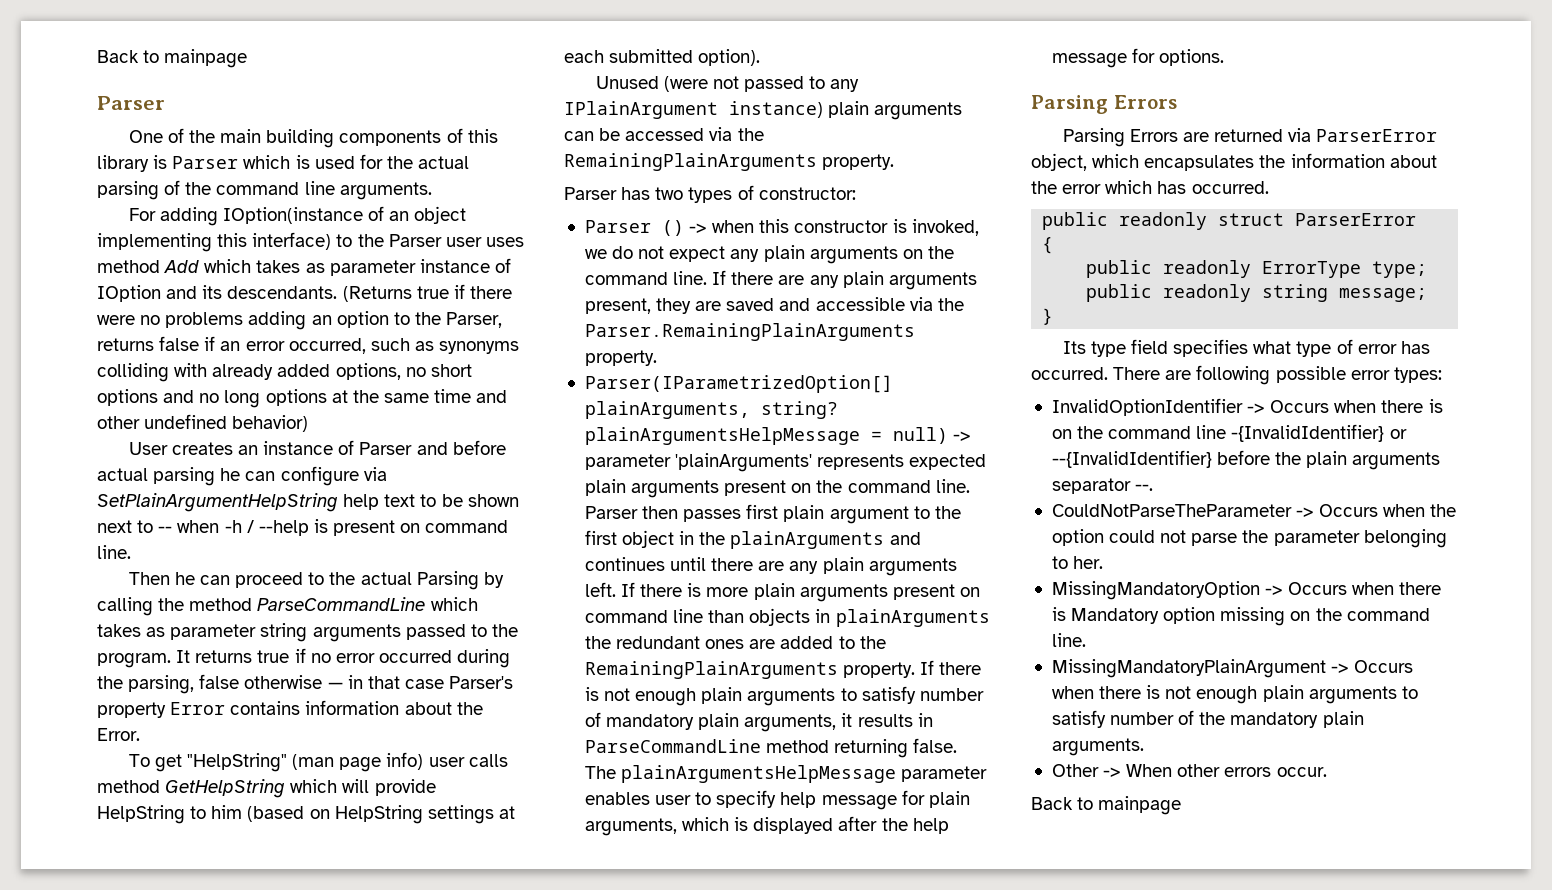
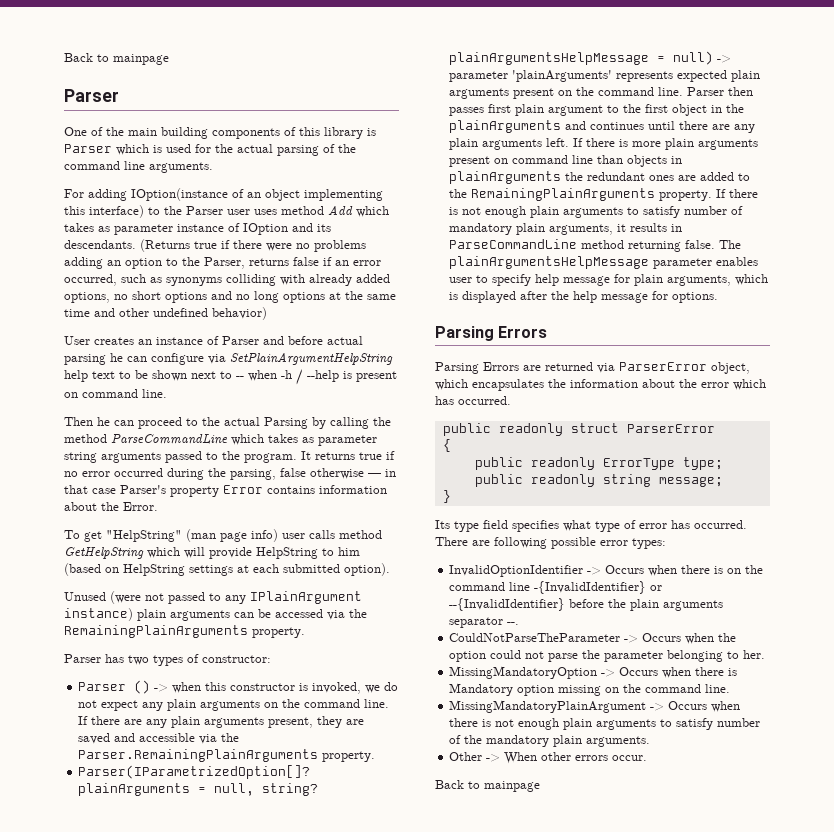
[584,375,893,393] [584,401,750,419] Parser(IParametrizedOption[] plainArguments, -> [78,765,311,779] [78,783,255,796] Parser(IParametrizedOption[]? plainArguments = null,

